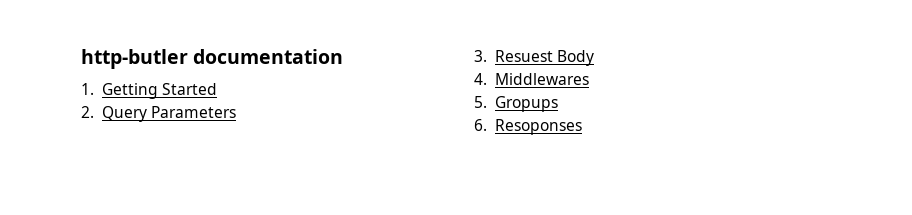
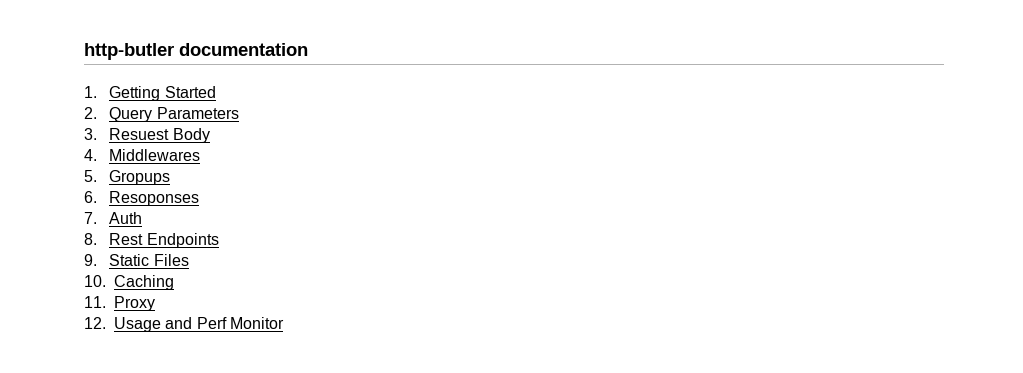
(582, 127) none -> [84,212,143,224] [84,233,219,248] [84,254,189,266] [84,275,174,290] [84,296,155,311] [84,317,284,332] // 7. Auth // 8. Rest Endpoints // 9. Static Files // 10. Caching // 11. Proxy // 12. Usage and Perf Monitor

